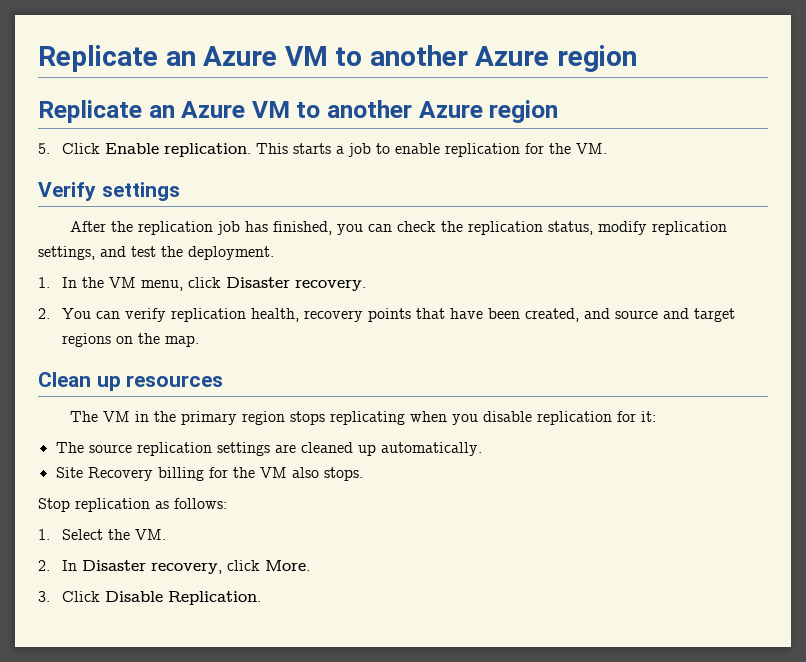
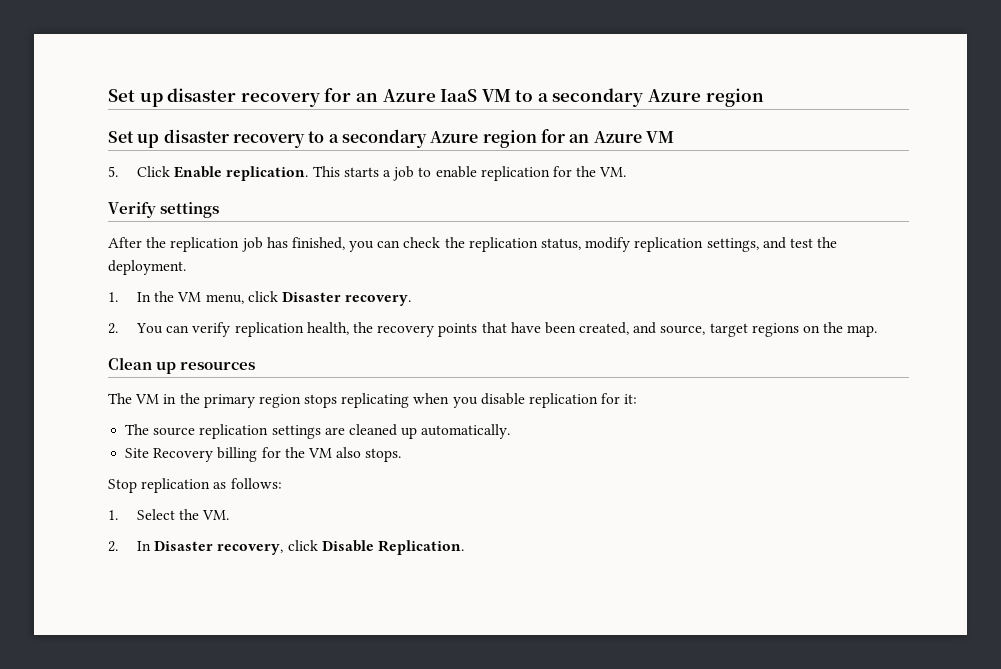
[38,45,637,72] [38,100,559,123] Replicate an Azure VM to another Azure region // Replicate an Azure VM to another Azure region -> [108,88,764,107] [108,129,674,148] Set up disaster recovery for an Azure IaaS VM to a secondary Azure region // Set up disaster recovery to a secondary Azure region for an Azure VM
(300, 315) none -> [352,322,373,333] the
[615,308,690,319] source and -> [660,325,706,335] source,
[265,560,311,571] [38,591,101,602] More. // 3. Click -> (318, 545) none

